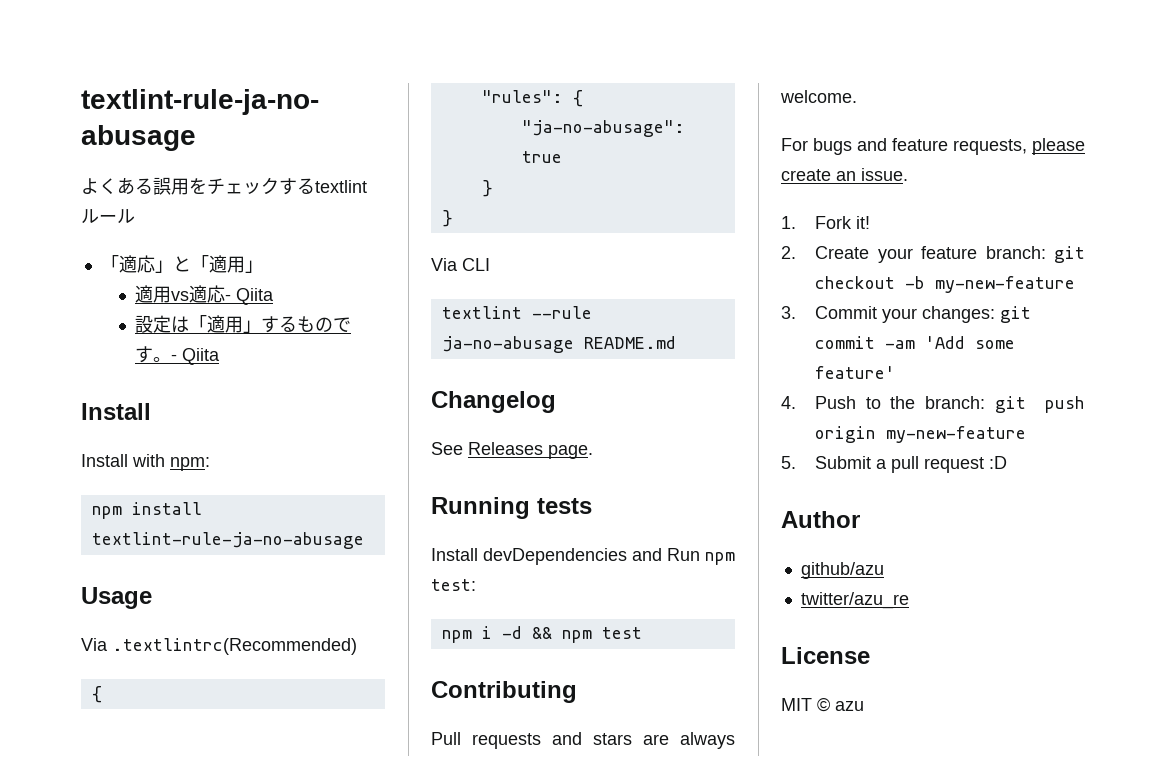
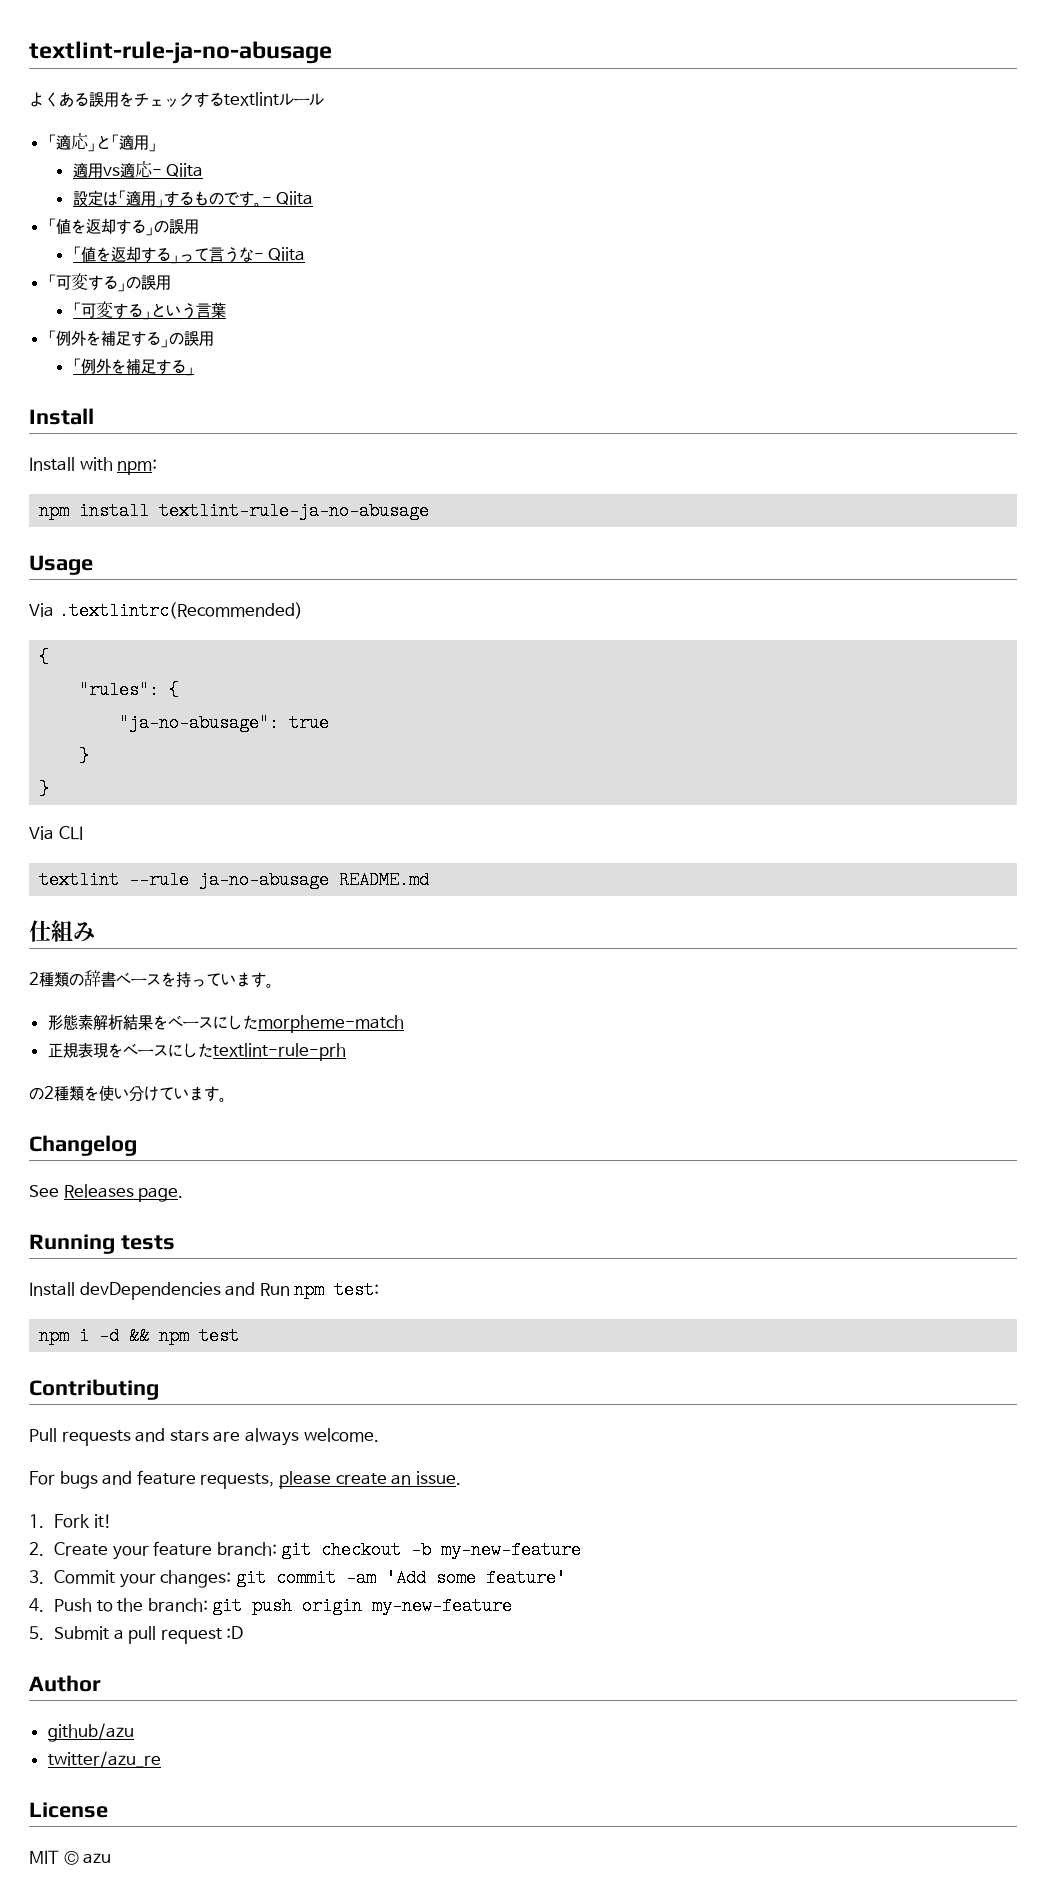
(220, 356) none -> [47,218,199,236] [72,246,306,264] [47,273,171,292] [72,301,226,320] [47,330,214,348] [72,358,194,376] // 「値を返却する」の誤用 // 「値を返却する」って言うな- Qiita // 「可変する」の誤用 // 「可変する」という言葉 // 「例外を補足する」の誤用 // 「例外を補足する」
(676, 342) none -> [29,920,95,942] [29,970,274,988] [47,1014,404,1033] [47,1042,346,1061] [29,1085,227,1102] // 仕組み // 2種類の辞書ベースを持っています。 // 形態素解析結果をベースにしたmorpheme-match // 正規表現をベースにしたtextlint-rule-prh // の2種類を使い分けています。

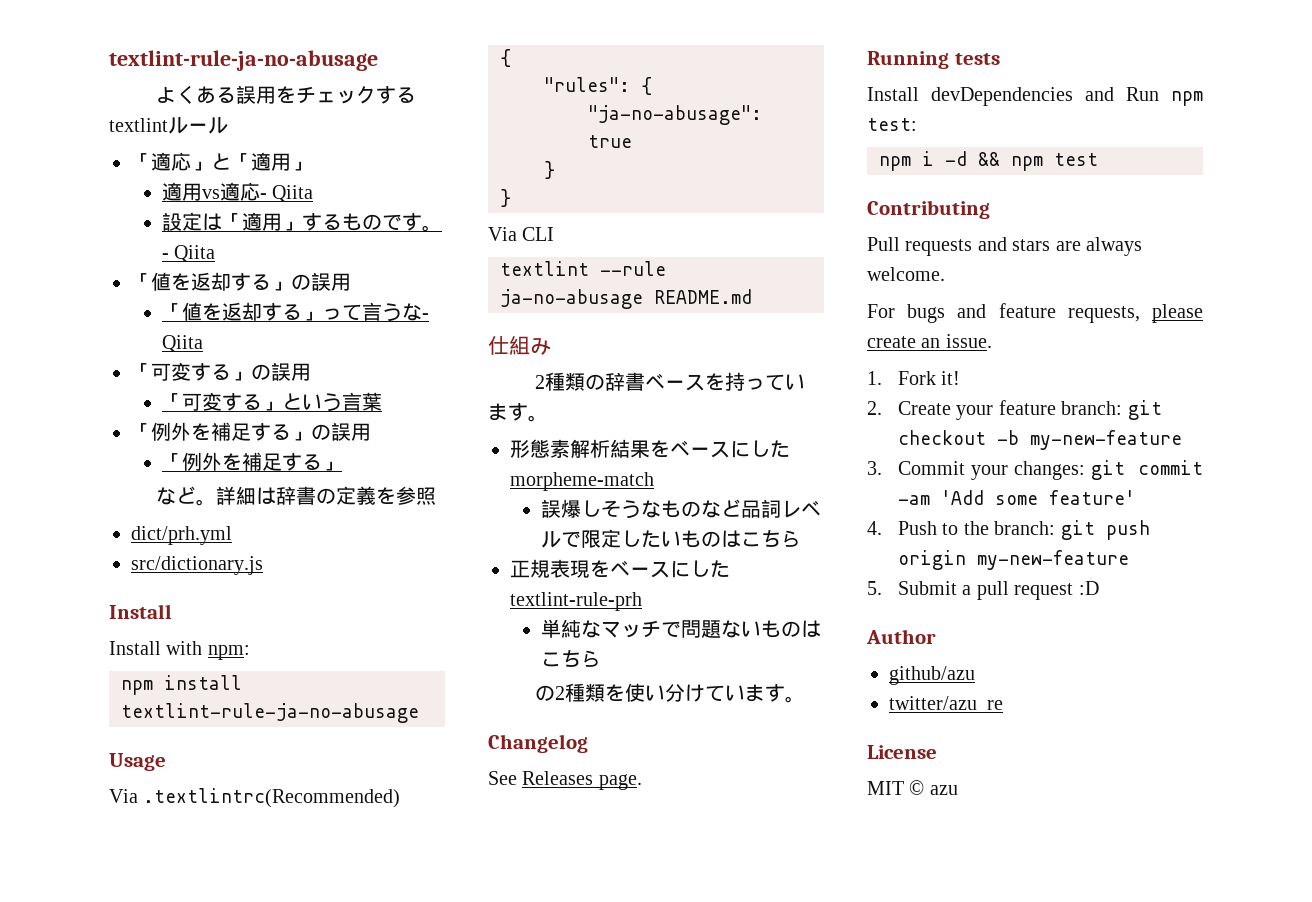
(194, 371) none -> [156,486,437,506] [131,526,232,545] [131,556,263,575] // など。詳細は辞書の定義を参照 // dict/prh.yml // src/dictionary.js
(404, 1024) none -> [540,499,821,519] [540,529,801,548] // 誤爆しそうなものなど品詞レベルで限定したいものはこちら
(346, 1052) none -> [540,619,821,638] [540,649,601,667] // 単純なマッチで問題ないものはこちら

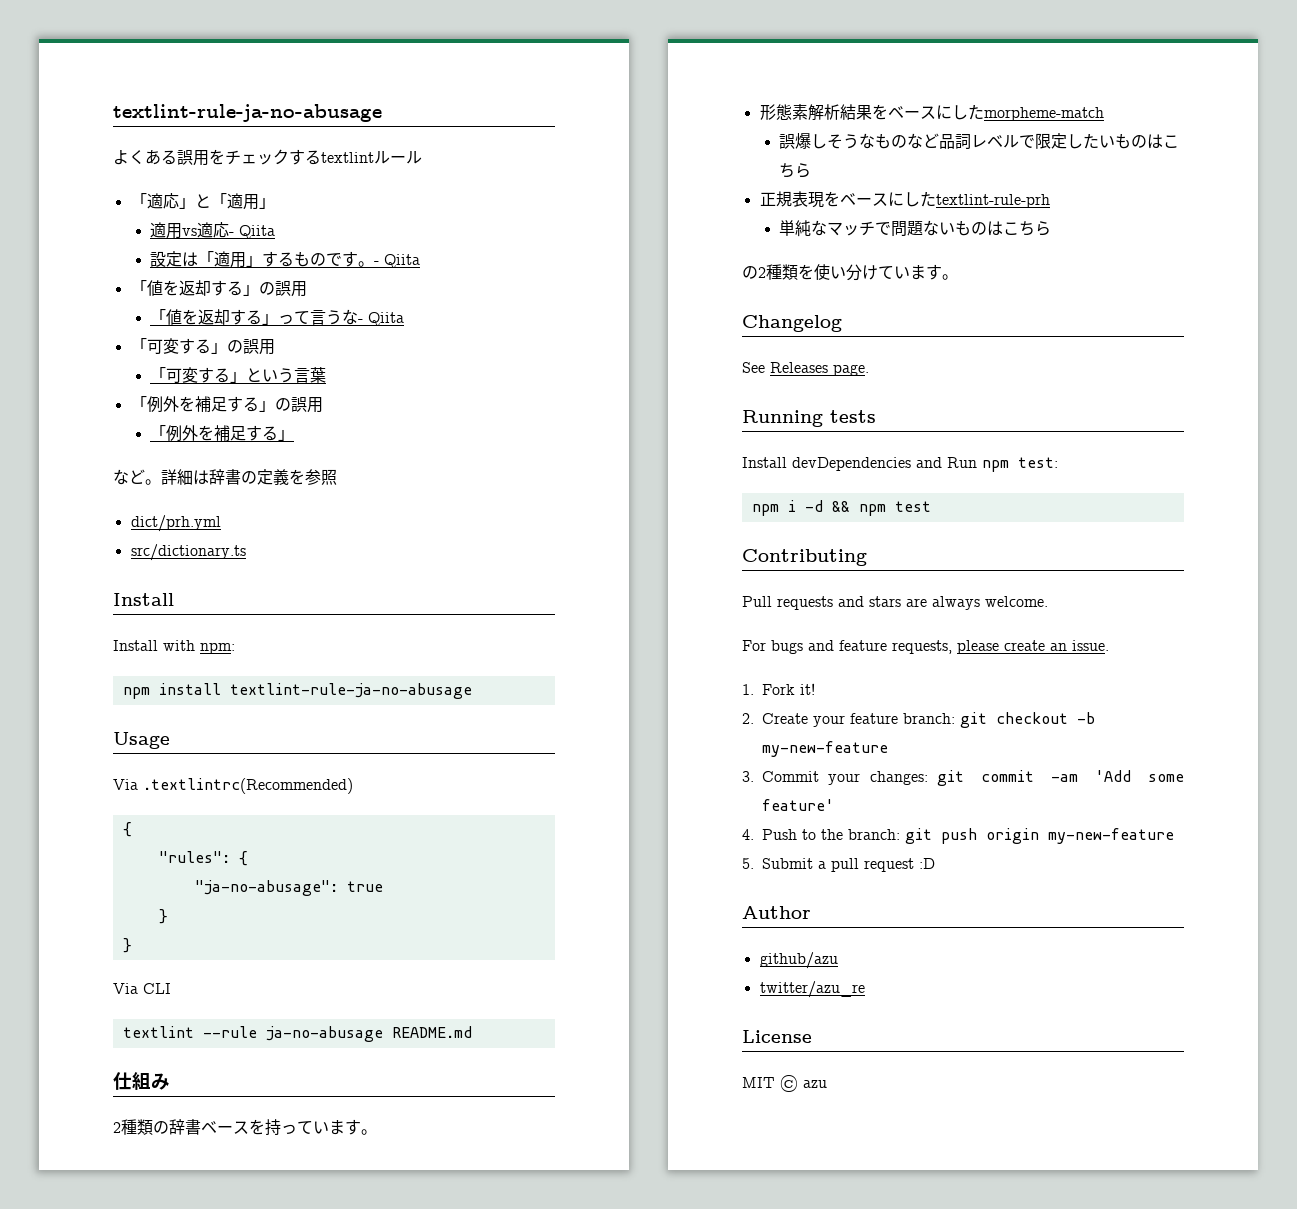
[131,556,263,575] src/dictionary.js -> [130,544,246,561] src/dictionary.ts

